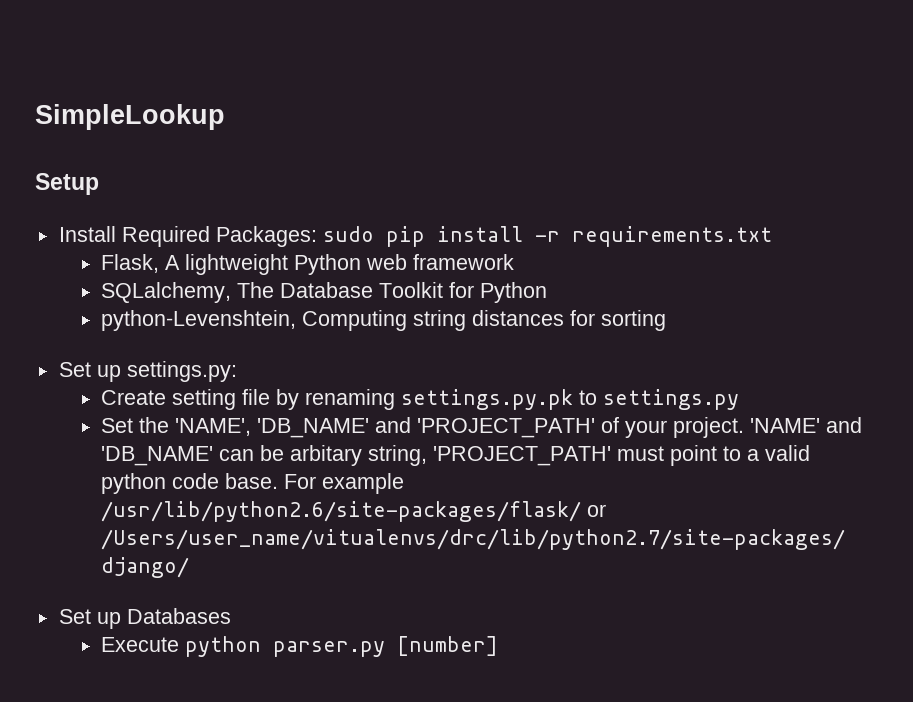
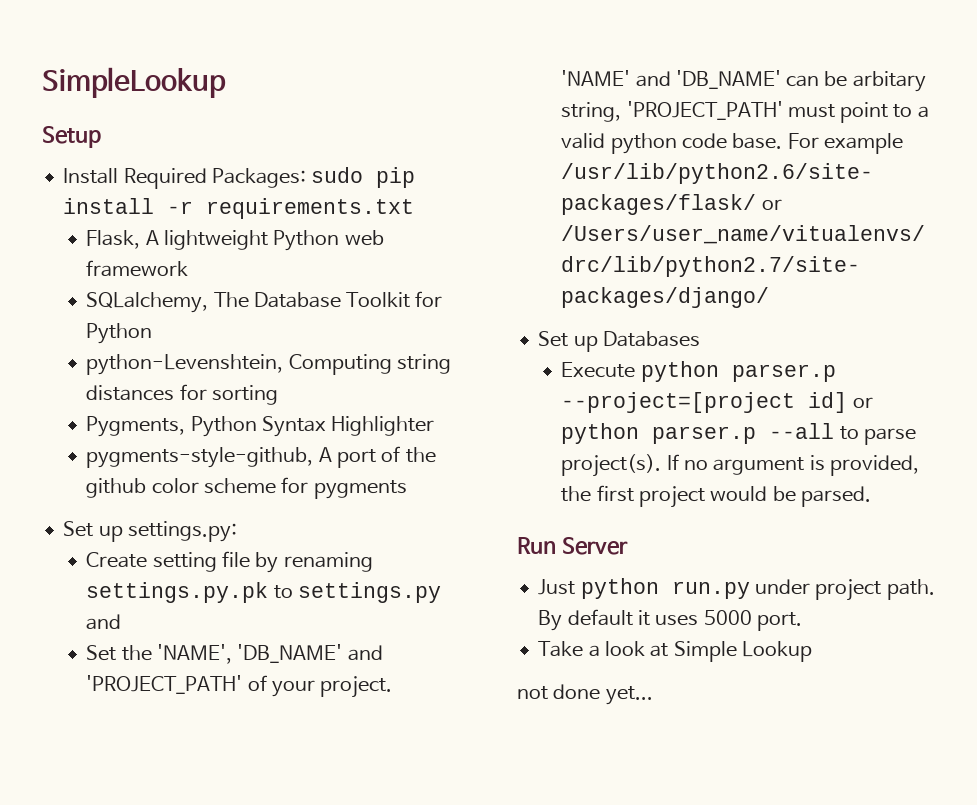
(667, 320) none -> [86,416,435,437] [86,446,436,468] [86,477,407,499] // Pygments, Python Syntax Highlighter // pygments-style-github, A port of the github color scheme for pygments
(740, 399) none -> [86,614,122,630] and
[273,636,499,657] parser.py [number] -> [731,364,836,382] [561,392,873,413] [561,423,916,445] [561,454,919,477] [561,485,871,508] [517,537,628,555] [538,578,935,601] [538,609,802,631] [538,641,812,662] [517,684,653,705] parser.p --project=[project id] or python parser.p --all to parse project(s). If no argument is provided, the first project would be parsed. // Run Server // Just python run.py under project path. By default it uses 5000 port. // Take a look at Simple Lookup // not done yet...

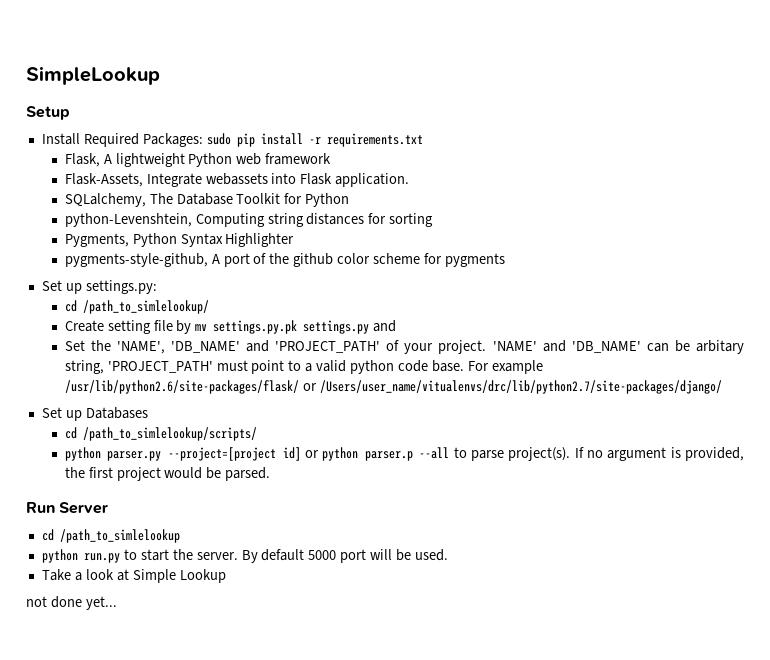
(189, 268) none -> [64,173,410,187] // Flask-Assets, Integrate webassets into Flask application.
(237, 531) none -> [64,300,209,314] // cd /path_to_simlelookup/
[283,552,373,572] [86,582,293,603] renaming settings.py.pk to -> [195,320,298,334] mv settings.py.pk
[561,361,836,382] Execute python parser.p -> [64,427,257,441] [64,447,162,461] cd /path_to_simlelookup/scripts/ // python parser.py
[538,578,935,601] [538,609,802,631] Just python run.py under project path. By default it uses 5000 port. -> [41,529,180,543] [41,549,449,563] cd /path_to_simlelookup // python run.py to start the server. By default 5000 port will be used.

